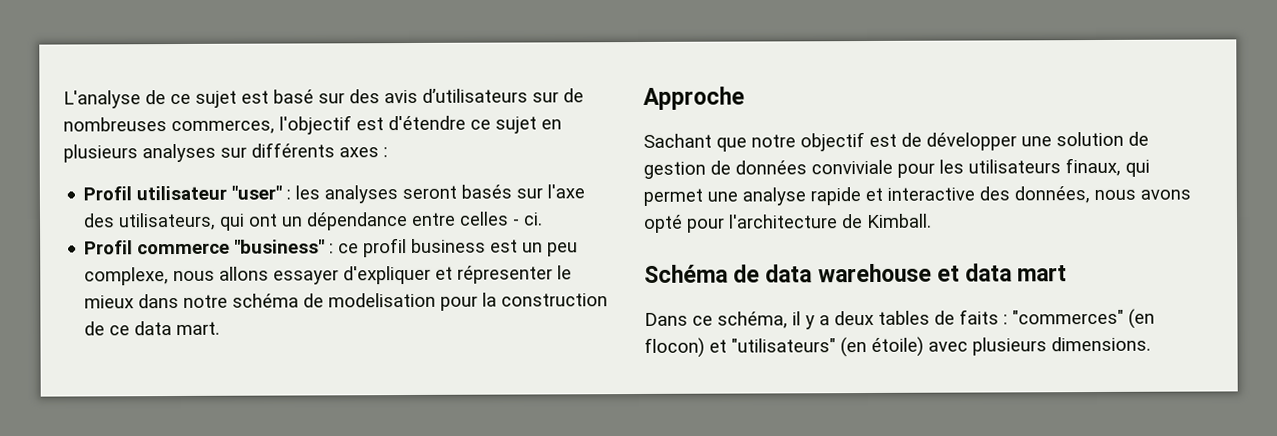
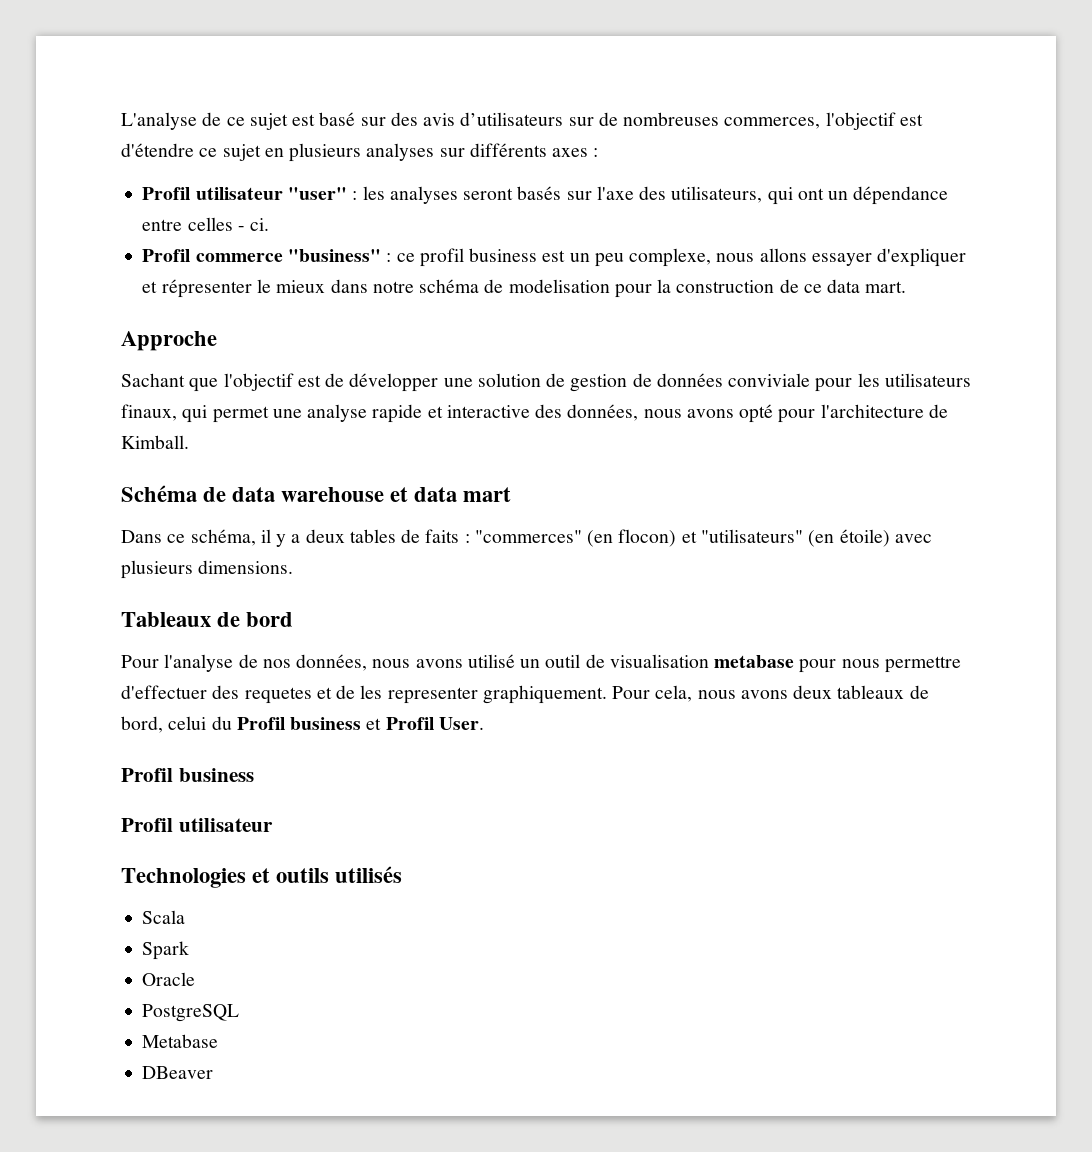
[751,132,865,152] notre objectif -> [223,373,294,391] l'objectif
(1151, 344) none -> [121,612,294,627] [121,654,961,673] [121,685,929,704] [121,716,484,733] [121,768,254,782] [121,818,273,832] [121,866,403,888] [142,910,186,924] [142,941,190,960] [142,972,196,986] [142,1004,240,1022] [142,1034,219,1048] [142,1066,214,1079] // Tableaux de bord // Pour l'analyse de nos données, nous avons utilisé un outil de visualisation metabase pour nous permettre d'effectuer des requetes et de les representer graphiquement. Pour cela, nous avons deux tableaux de bord, celui du Profil business et Profil User. // Profil business // Profil utilisateur // Technologies et outils utilisés // Scala // Spark // Oracle // PostgreSQL // Metabase // DBeaver

